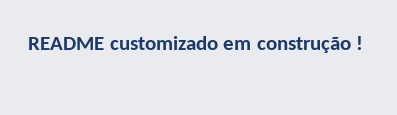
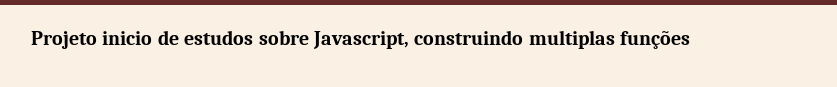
[28,36,364,53] README customizado em construção ! -> [31,30,691,49] Projeto inicio de estudos sobre Javascript, construindo multiplas funções

